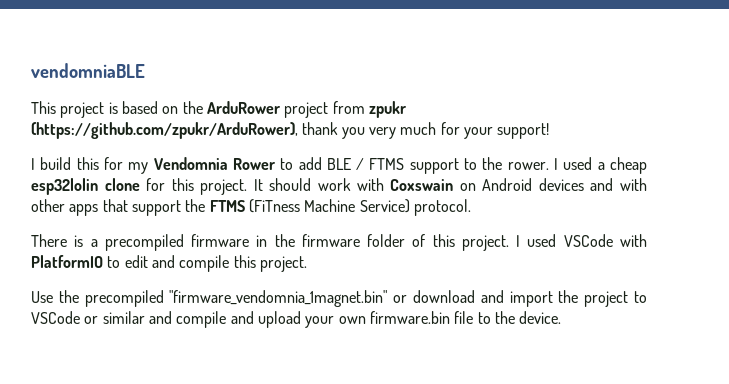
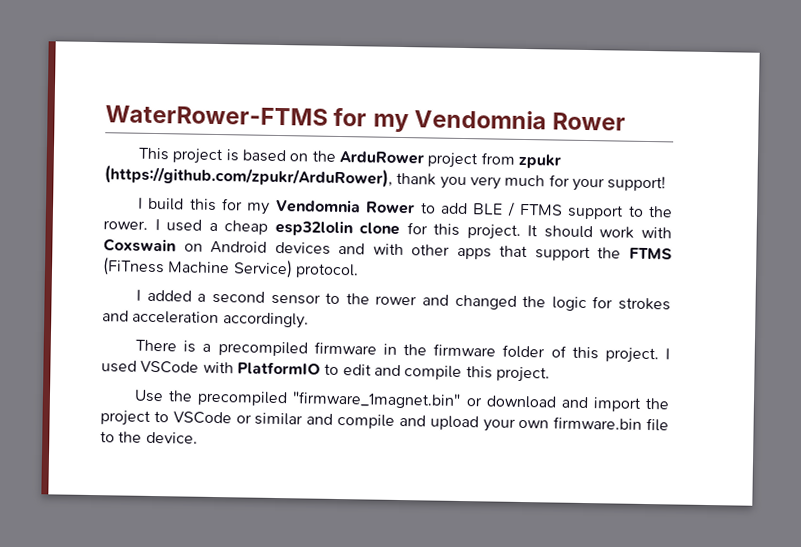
[31,63,145,78] vendomniaBLE -> [105,105,627,133] WaterRower-FTMS for my Vendomnia Rower
(471, 207) none -> [136,289,672,312] [102,310,309,329] // I added a second sensor to the rower and changed the logic for strokes and acceleration accordingly.
[169,290,388,307] "firmware_vendomnia_1magnet.bin" -> [292,391,462,409] "firmware_1magnet.bin"

